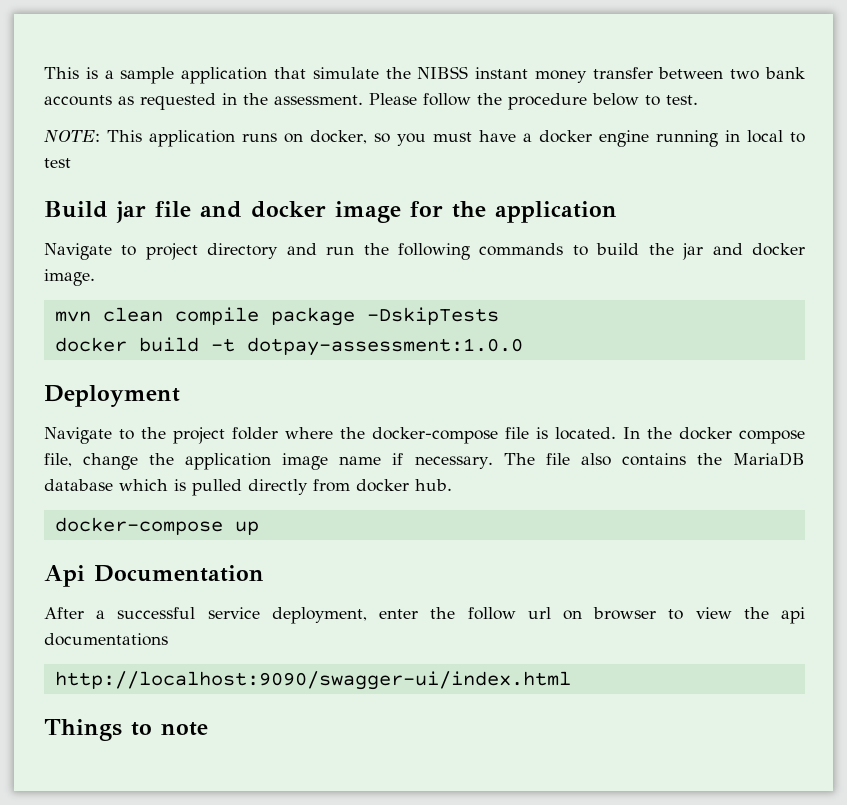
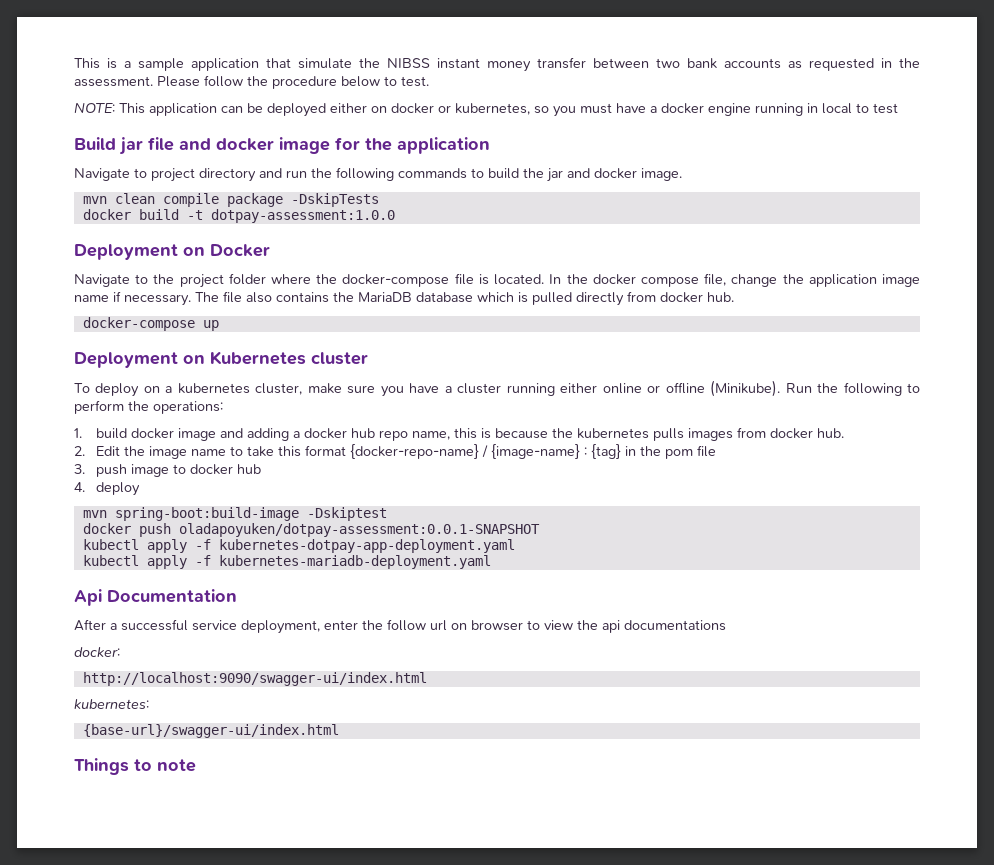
[242,130,367,144] runs on docker, -> [221,103,530,117] can be deployed either on docker or kubernetes,
(180, 396) none -> [183,244,270,257] on Docker
(259, 528) none -> [74,351,368,368] [74,380,921,397] [74,400,223,414] [74,427,844,441] [74,444,716,459] [74,464,261,477] [74,482,140,496] [82,507,387,521] [82,523,540,537] [82,539,515,553] [82,555,491,569] // Deployment on Kubernetes cluster // To deploy on a kubernetes cluster, make sure you have a cluster running either online or offline (Minikube). Run the following to perform the operations: // 1. build docker image and adding a docker hub repo name, this is because the kubernetes pulls images from docker hub. // 2. Edit the image name to take this format {docker-repo-name} / {image-name} : {tag} in the pom file // 3. push image to docker hub // 4. deploy // mvn spring-boot:build-image -Dskiptest // docker push oladapoyuken/dotpay-assessment:0.0.1-SNAPSHOT // kubectl apply -f kubernetes-dotpay-app-deployment.yaml // kubectl apply -f kubernetes-mariadb-deployment.yaml
(168, 639) none -> [74,647,120,657] // docker:
(571, 680) none -> [74,699,149,709] [82,724,339,738] // kubernetes: // {base-url}/swagger-ui/index.html

